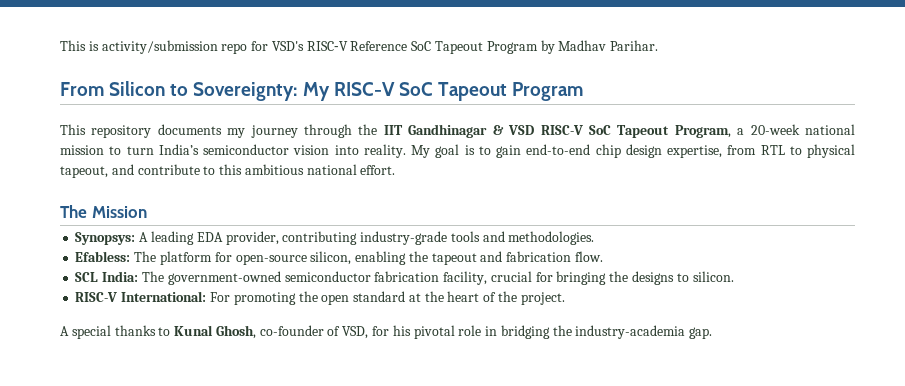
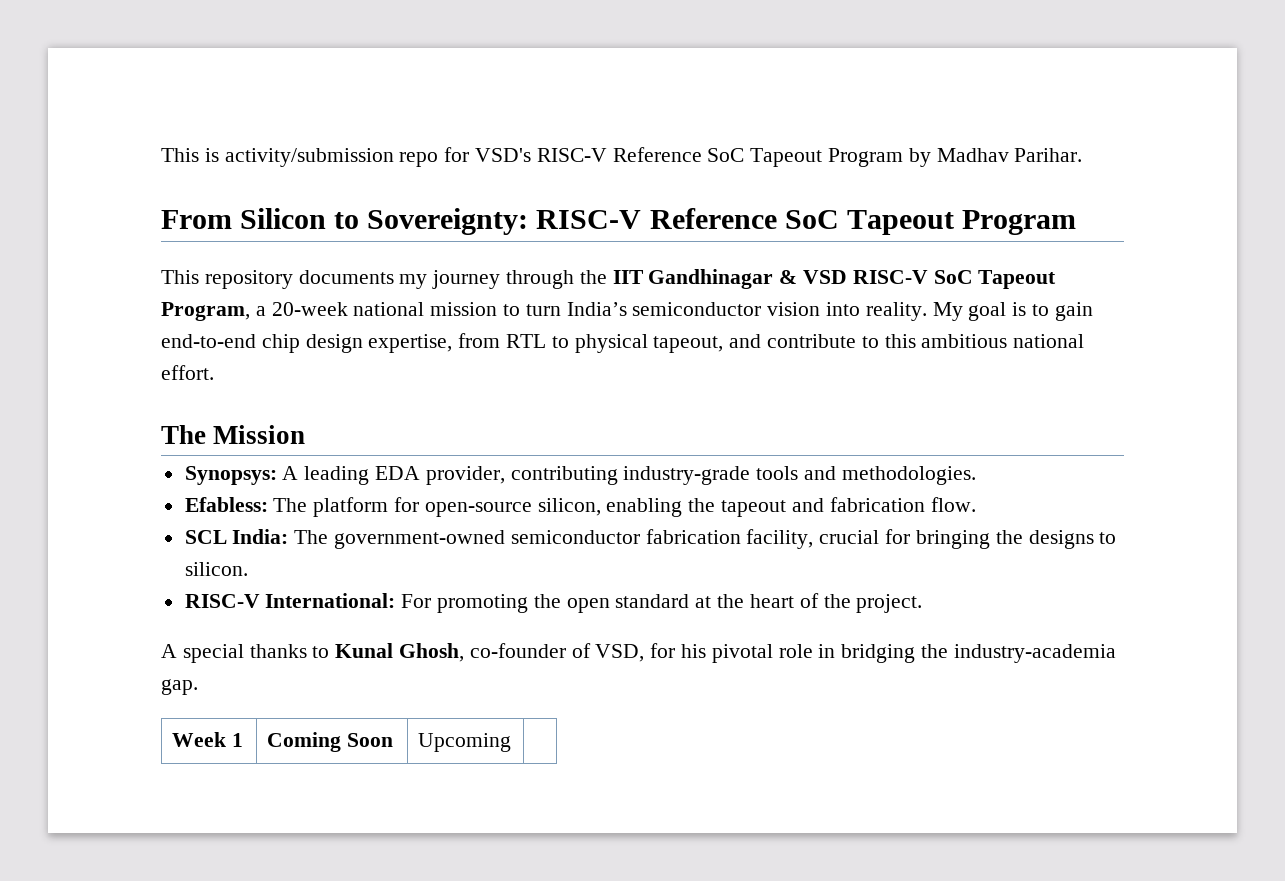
[302,82,395,101] My RISC-V -> [536,208,777,229] RISC-V Reference
(713, 333) none -> [172,732,243,747] [267,732,393,752] [418,733,512,752] // Week 1 | Coming Soon | Upcoming |

